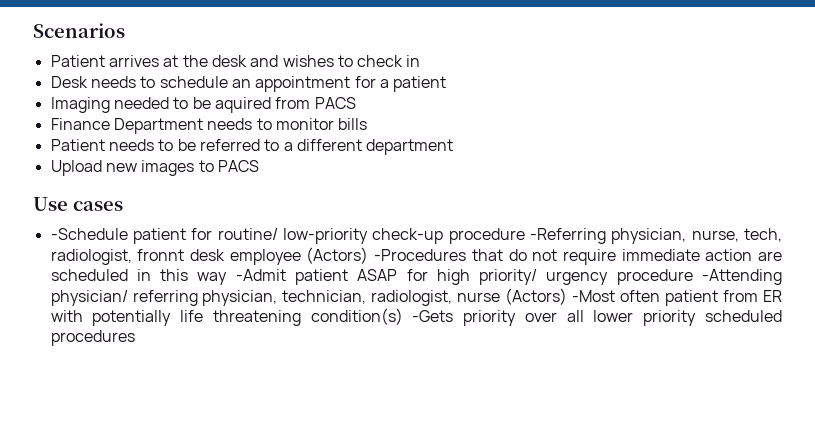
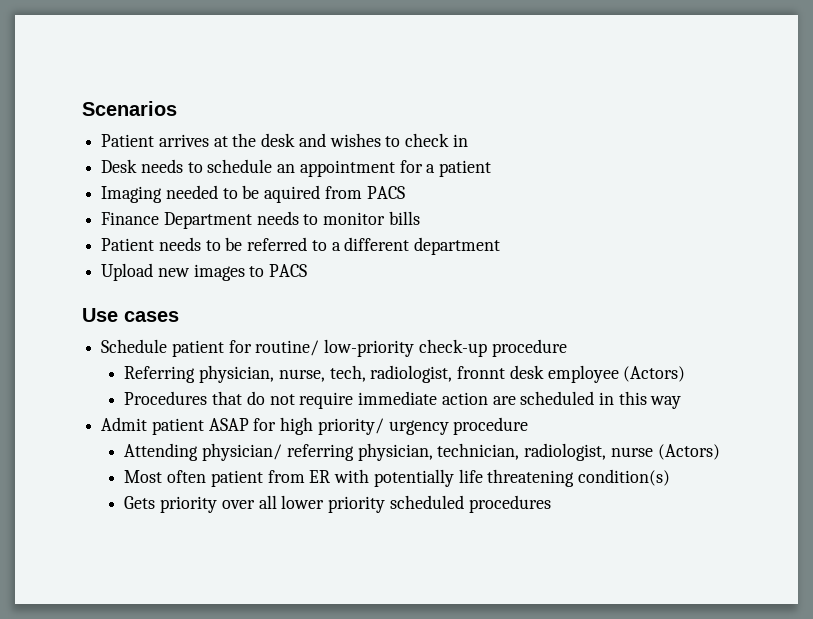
[50,228,128,240] -Schedule -> [101,339,168,353] Schedule
[529,228,606,244] -Referring -> [124,366,196,383] // Referring
[374,249,467,261] -Procedures -> [124,391,208,405] // Procedures
[235,269,286,281] -Admit -> [101,417,148,431] // Admit
[701,269,782,285] -Attending -> [124,443,199,461] // Attending
[572,290,616,302] -Most -> [124,470,163,483] // Most
[412,310,454,322] -Gets -> [124,496,156,509] // Gets

